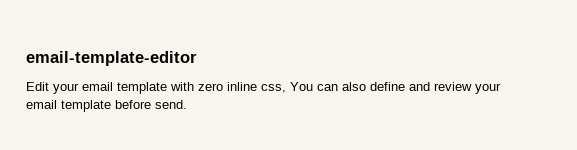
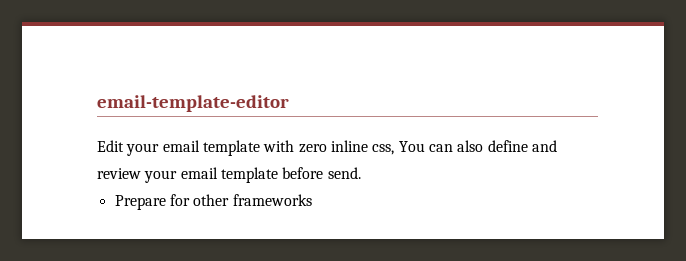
(187, 104) none -> [114,194,312,210] // Prepare for other frameworks

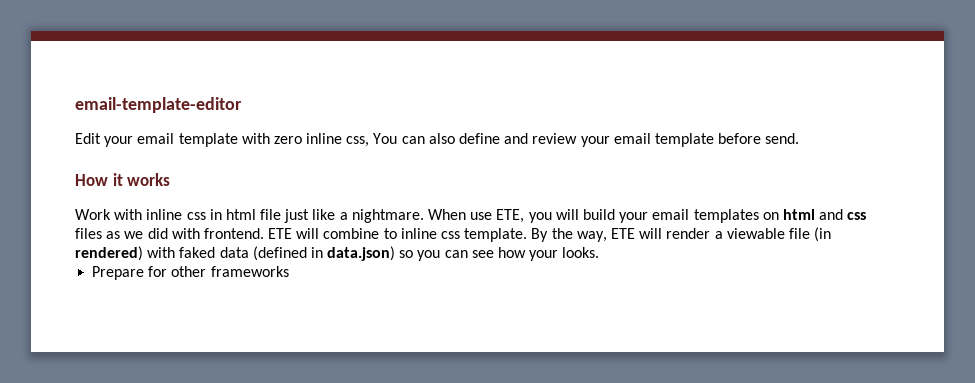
(361, 173) none -> [75,173,171,186] [75,209,867,223] [75,227,832,242] [75,246,600,261] // How it works // Work with inline css in html file just like a nightmare. When use ETE, you will build your email templates on html and css files as we did with frontend. ETE will combine to inline css template. By the way, ETE will render a viewable file (in rendered) with faked data (defined in data.json) so you can see how your looks.

